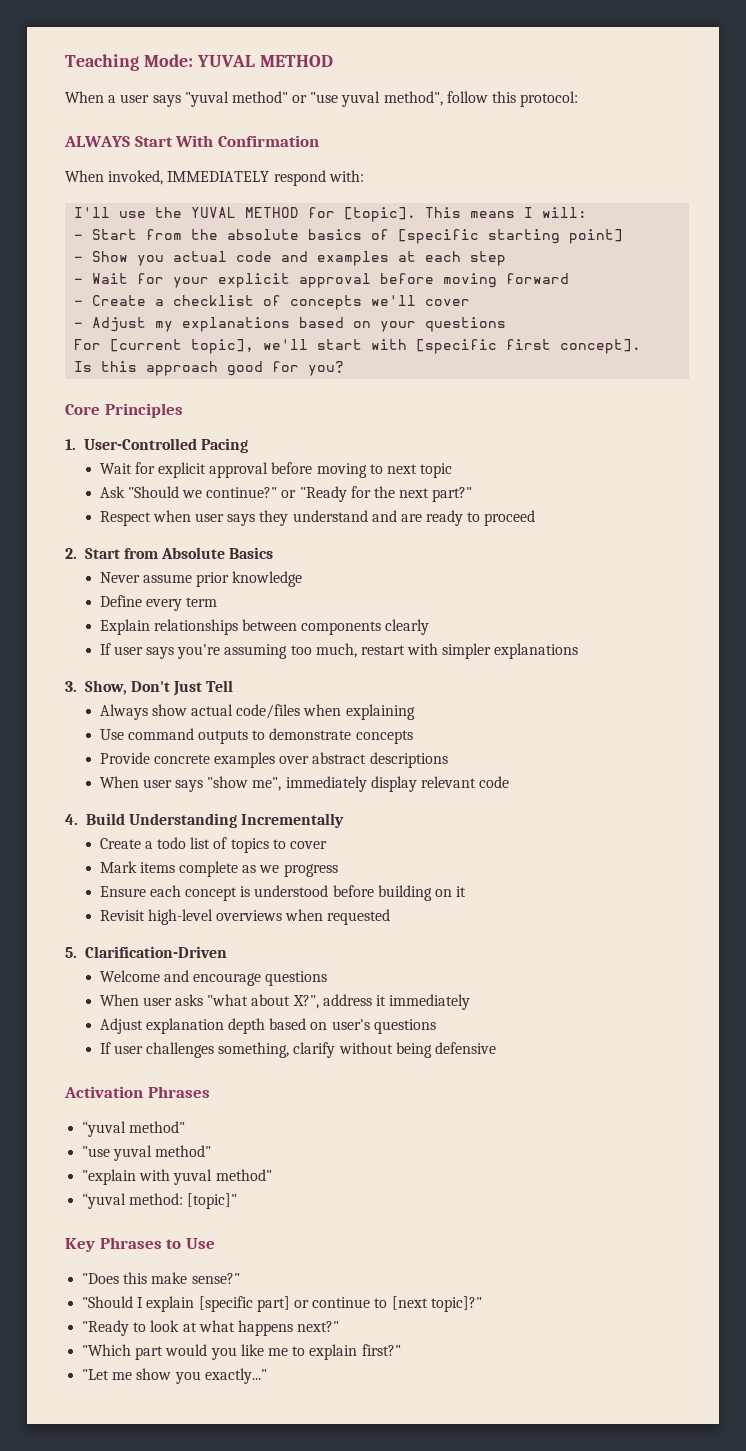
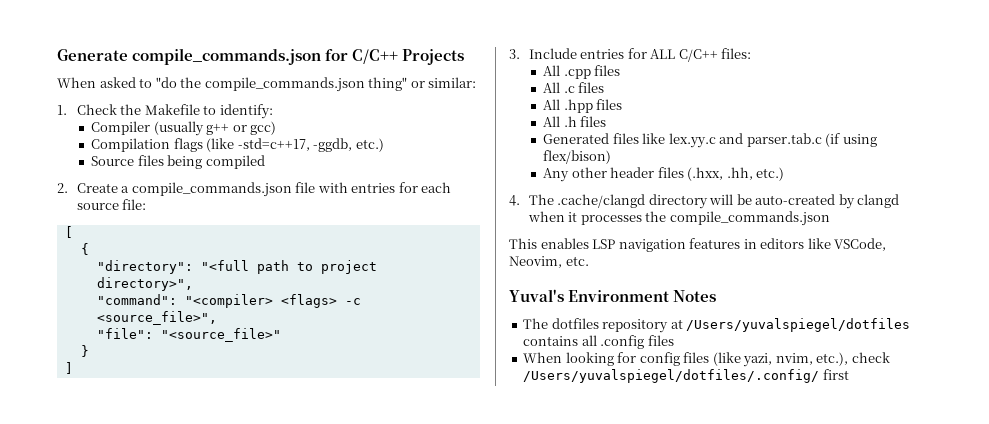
[65,54,333,71] [65,91,579,107] [64,135,319,147] [65,170,364,186] [74,207,588,222] [74,229,624,244] [74,251,507,266] [74,273,570,288] [74,295,471,310] [74,317,507,332] [74,339,642,354] [74,361,345,376] [65,403,183,418] [65,438,248,453] [99,462,453,478] [99,486,473,502] [99,510,536,526] [65,547,274,559] [99,571,303,587] [99,595,218,611] [99,619,430,635] [99,643,579,659] [65,680,234,696] [99,704,415,720] [99,728,413,744] [99,752,448,768] [99,776,510,792] [65,813,345,828] [99,837,327,853] [99,861,338,877] [99,885,467,901] [99,909,391,925] [65,946,227,958] [99,970,328,986] [99,994,471,1010] [99,1018,436,1034] [99,1042,496,1058] [64,1086,210,1098] [82,1121,186,1137] [82,1145,212,1161] [82,1169,272,1185] [82,1193,238,1209] [65,1237,215,1252] [82,1272,240,1284] [82,1296,482,1312] [82,1320,340,1336] [82,1344,401,1360] [82,1368,267,1384] Teaching Mode: YUVAL METHOD // When a user says "yuval method" or "use yuval method", follow this protocol: // ALWAYS Start With Confirmation // When invoked, IMMEDIATELY respond with: // I'll use the YUVAL METHOD for [topic]. This means I will: // - Start from the absolute basics of [specific starting point] // - Show you actual code and examples at each step // - Wait for your explicit approval before moving forward // - Create a checklist of concepts we'll cover // - Adjust my explanations based on your questions // For [current topic], we'll start with [specific first concept]. // Is this approach good for you? // Core Principles // 1. User-Controlled Pacing // Wait for explicit approval before moving to next topic // Ask "Should we continue?" or "Ready for the next part?" // Respect when user says they understand and are ready to proceed // 2. Start from Absolute Basics // Never assume prior knowledge // Define every term // Explain relationships between components clearly // If user says you're assuming too much, restart with simpler explanations // 3. Show, Don't Just Tell // Always show actual code/files when explaining // Use command outputs to demonstrate concepts // Provide concrete examples over abstract descriptions // When user says "show me", immediately display relevant code // 4. Build Understanding Incrementally // Create a todo list of topics to cover // Mark items complete as we progress // Ensure each concept is understood before building on it // Revisit high-level overviews when requested // 5. Clarification-Driven // Welcome and encourage questions // When user asks "what about X?", address it immediately // Adjust explanation depth based on user's questions // If user challenges something, clarify without being defensive // Activation Phrases // "yuval method" // "use yuval method" // "explain with yuval method" // "yuval method: [topic]" // Key Phrases to Use // "Does this make sense?" // "Should I explain [specific part] or continue to [next topic]?" // "Ready to look at what happens next?" // "Which part would you like me to explain first?" // "Let me show you exactly..." -> [57,48,465,65] [57,77,477,92] [57,104,273,119] [91,121,277,136] [91,138,384,152] [91,155,265,169] [57,182,452,197] [76,199,147,210] [64,226,73,238] [80,243,89,255] [96,260,377,274] [96,277,193,291] [96,294,361,308] [96,311,217,325] [96,328,281,342] [80,345,89,357] [64,362,73,374] [509,48,752,62] [543,65,621,79] [543,82,605,93] [543,99,623,113] [543,116,607,127] [543,133,877,148] [543,150,612,164] [543,167,785,182] [509,194,900,209] [527,211,830,226] [509,238,887,252] [509,256,589,268] [509,289,717,302] [523,318,911,333] [523,335,674,349] [523,352,890,367] [523,369,849,383] Generate compile_commands.json for C/C++ Projects // When asked to "do the compile_commands.json thing" or similar: // 1. Check the Makefile to identify: // Compiler (usually g++ or gcc) // Compilation flags (like -std=c++17, -ggdb, etc.) // Source files being compiled // 2. Create a compile_commands.json file with entries for each source file: // [ // { // "directory": "<full path to project directory>", // "command": "<compiler> <flags> -c <source_file>", // "file": "<source_file>" // } // ] // 3. Include entries for ALL C/C++ files: // All .cpp files // All .c files // All .hpp files // All .h files // Generated files like lex.yy.c and parser.tab.c (if using flex/bison) // Any other header files (.hxx, .hh, etc.) // 4. The .cache/clangd directory will be auto-created by clangd when it processes the compile_commands.json // This enables LSP navigation features in editors like VSCode, Neovim, etc. // Yuval's Environment Notes // The dotfiles repository at /Users/yuvalspiegel/dotfiles contains all .config files // When looking for config files (like yazi, nvim, etc.), check /Users/yuvalspiegel/dotfiles/.config/ first

